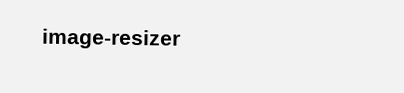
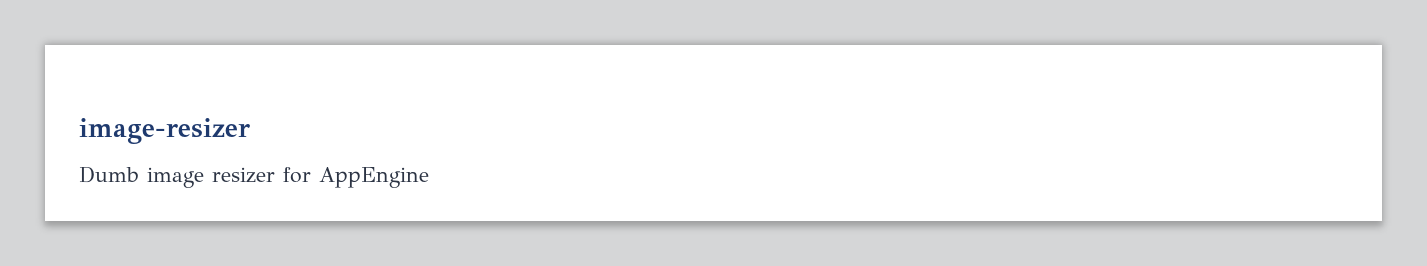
(181, 39) none -> [79,166,429,188] // Dumb image resizer for AppEngine

